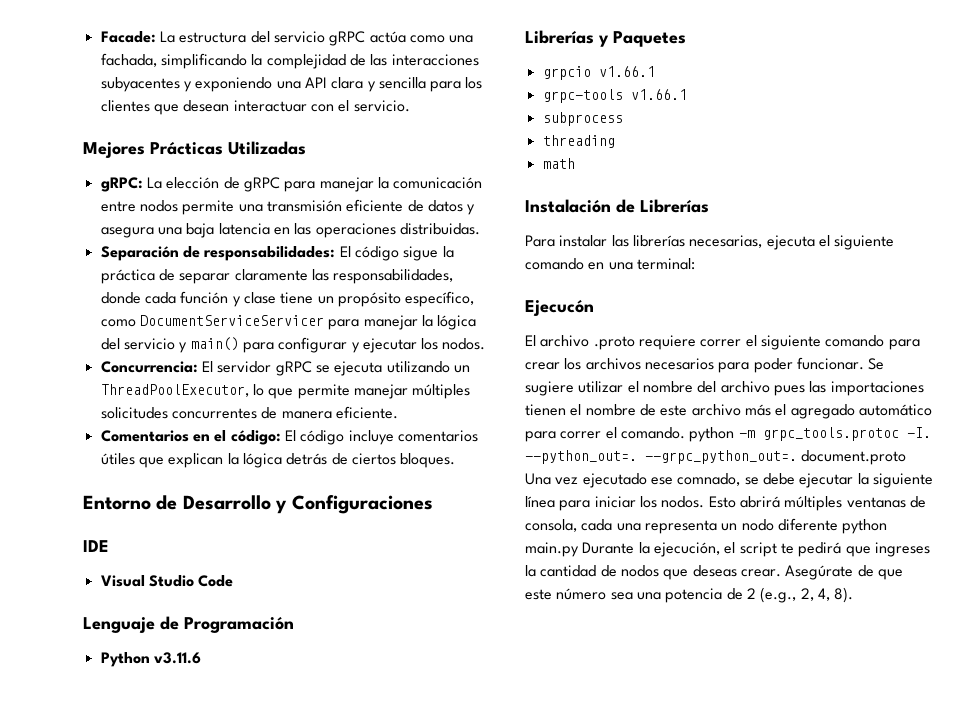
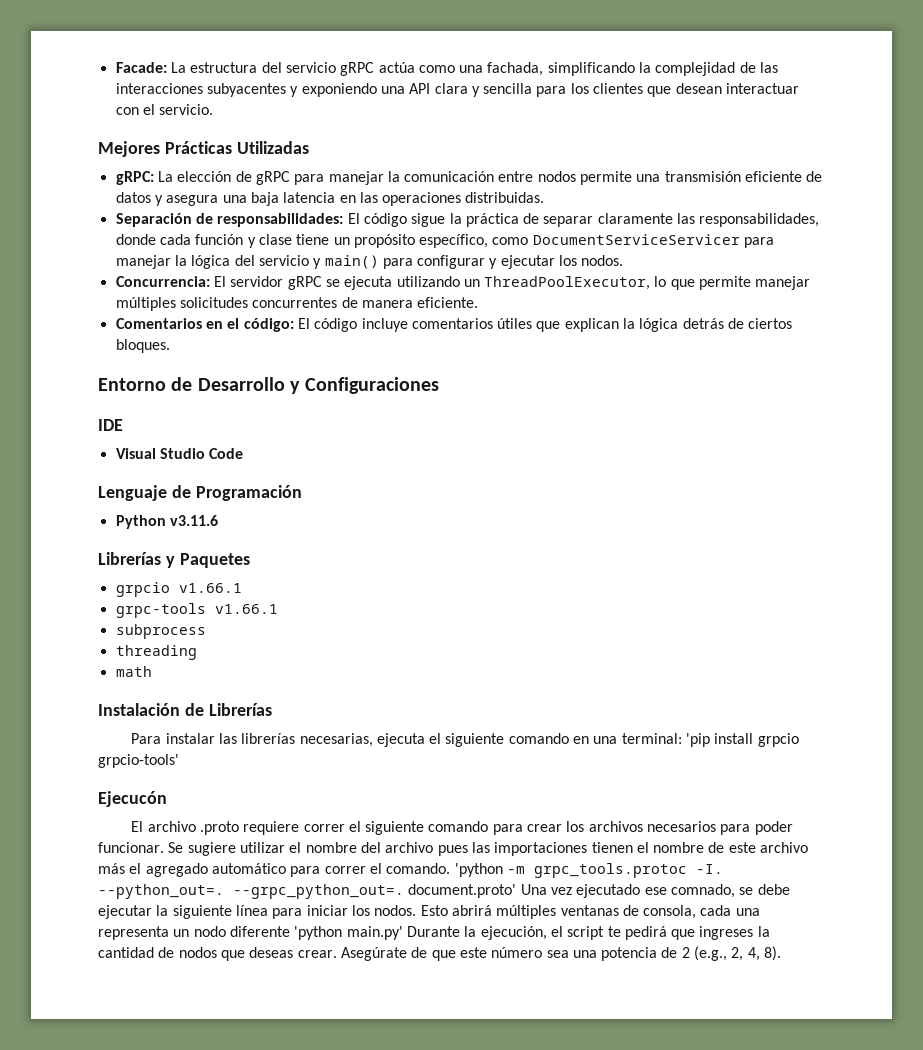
(695, 264) none -> [686,733,799,747] [98,754,179,768] 'pip install grpcio grpcio-tools'
[689,427,735,442] python -> [454,863,503,877] 'python
[801,450,907,465] document.proto -> [408,884,517,898] document.proto'
[842,519,888,534] [525,542,579,557] python main.py -> [294,926,403,940] 'python main.py'

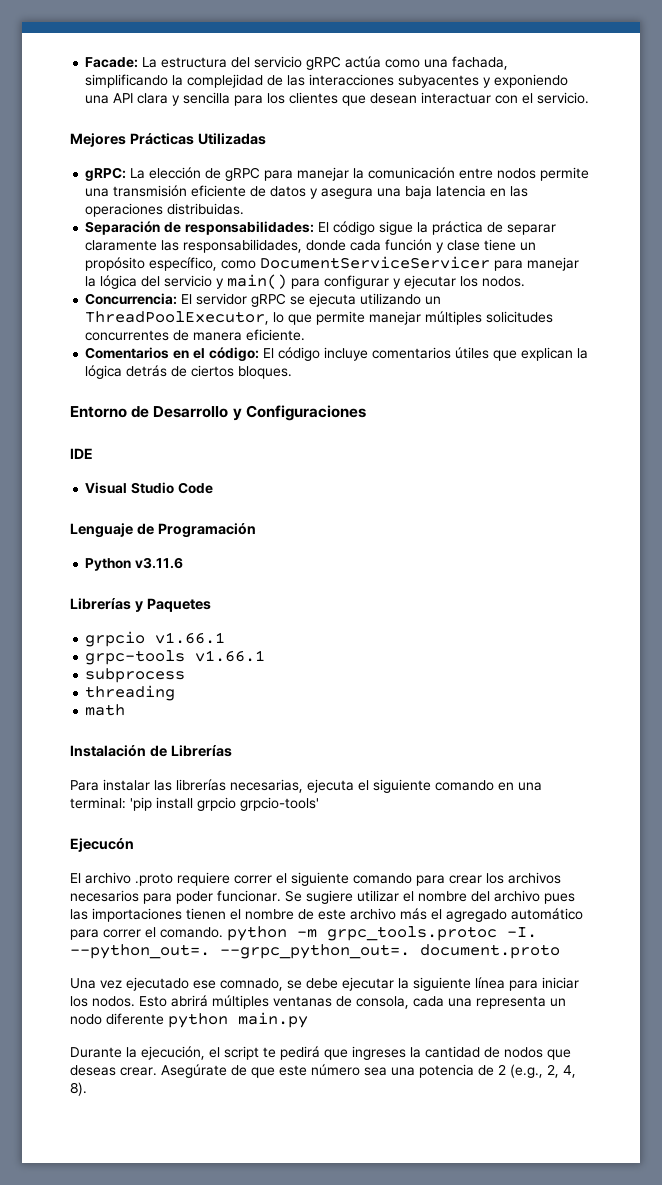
[454,863,503,877] 'python -> [227,926,287,941] python
[408,884,517,898] document.proto' -> [420,944,560,959] document.proto //
[294,926,403,940] 'python main.py' -> [168,1012,308,1028] python main.py //

